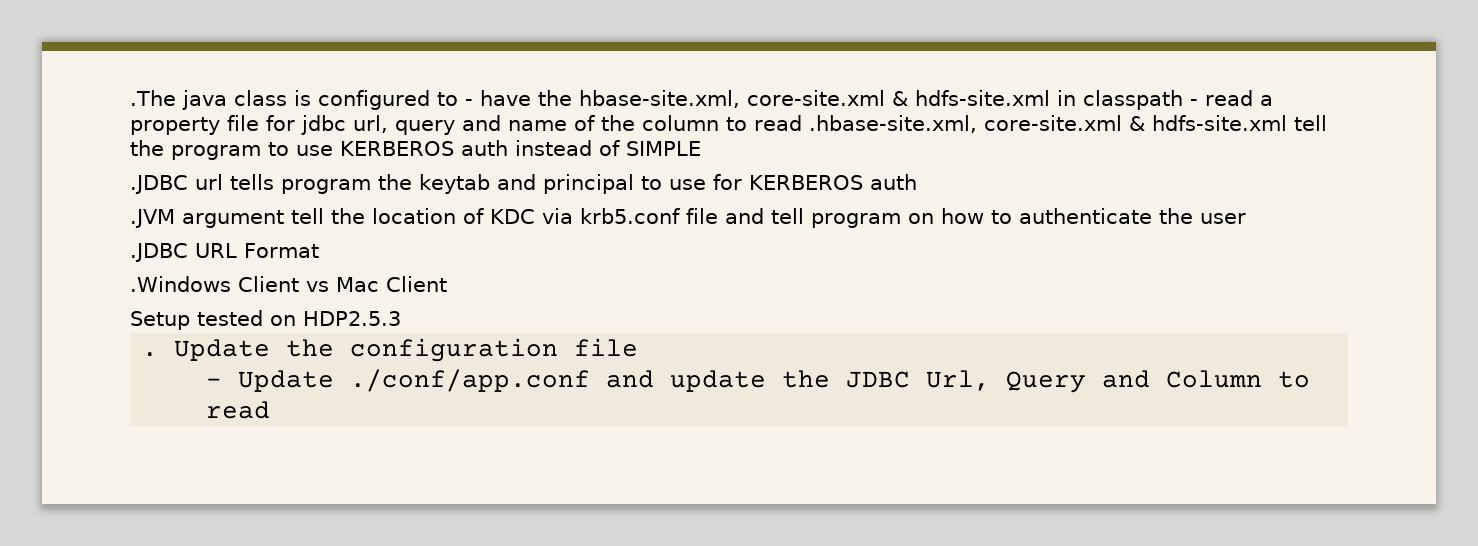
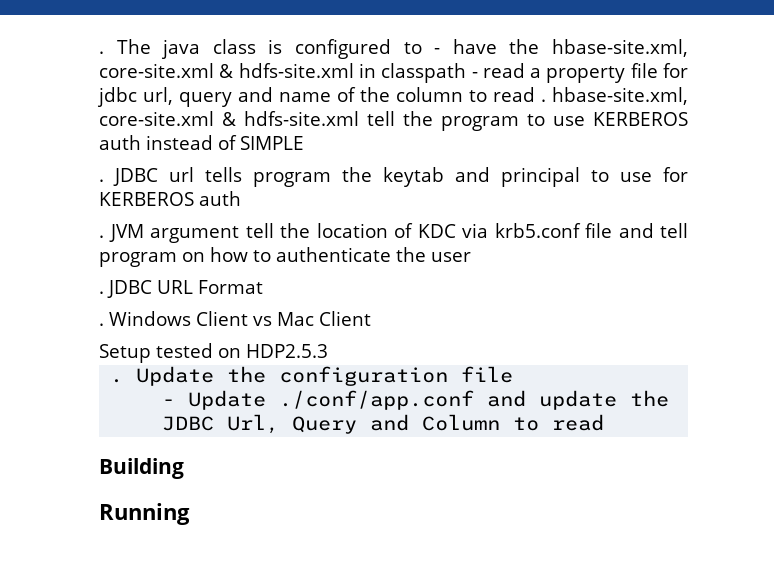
[130,90,176,106] .The -> [99,39,151,54] . The
[809,115,977,133] .hbase-site.xml, -> [541,87,688,105] . hbase-site.xml,
[130,175,188,194] .JDBC -> [99,168,158,186] . JDBC
[130,209,175,228] .JVM -> [99,224,144,242] . JVM
[130,243,188,262] .JDBC -> [99,280,152,298] . JDBC
[130,276,231,292] .Windows -> [99,311,191,326] . Windows
(271, 410) none -> [99,458,184,479] [99,503,190,525] // Building // Running

